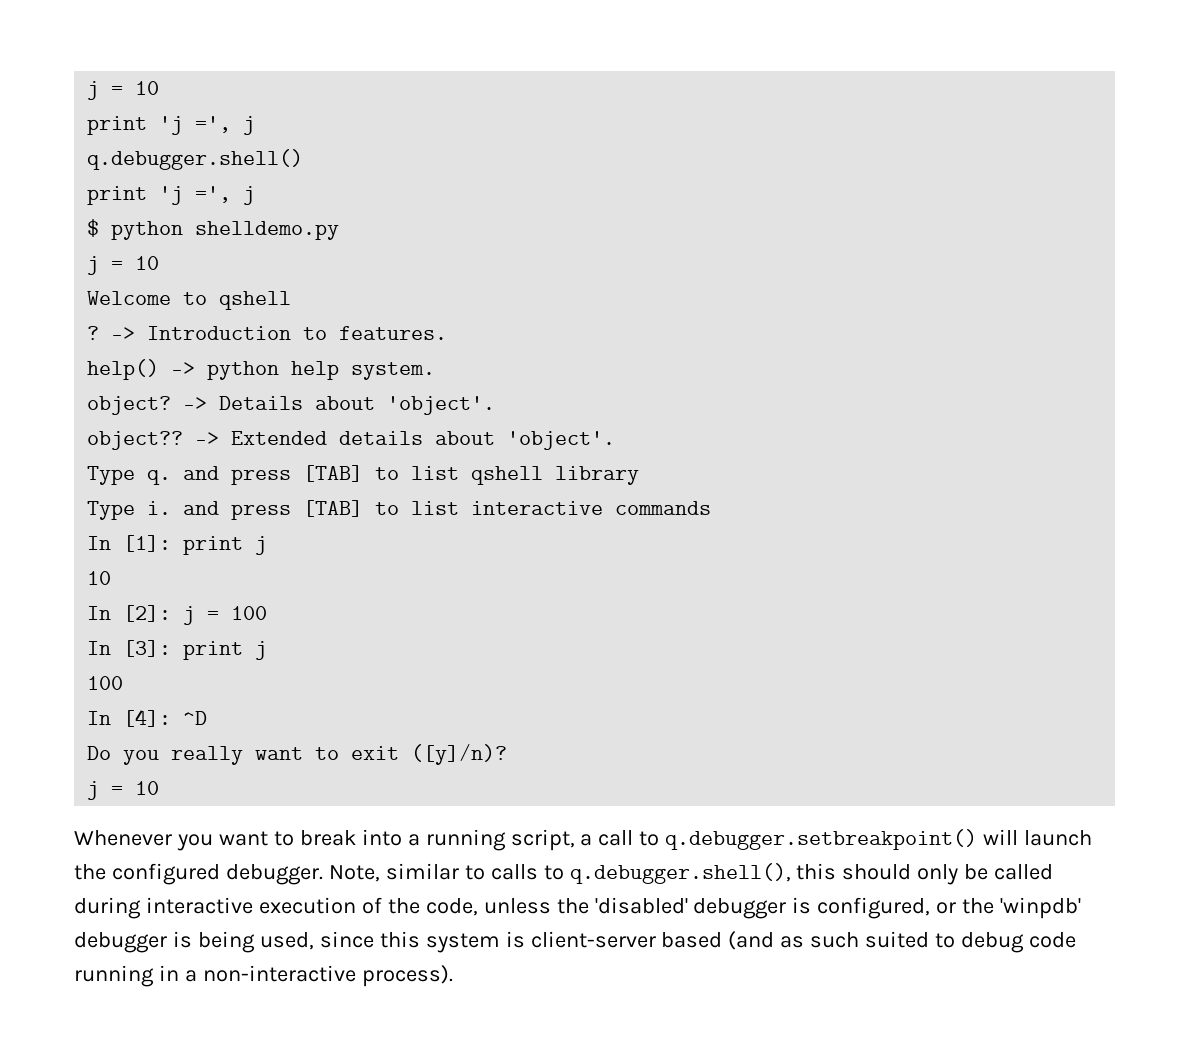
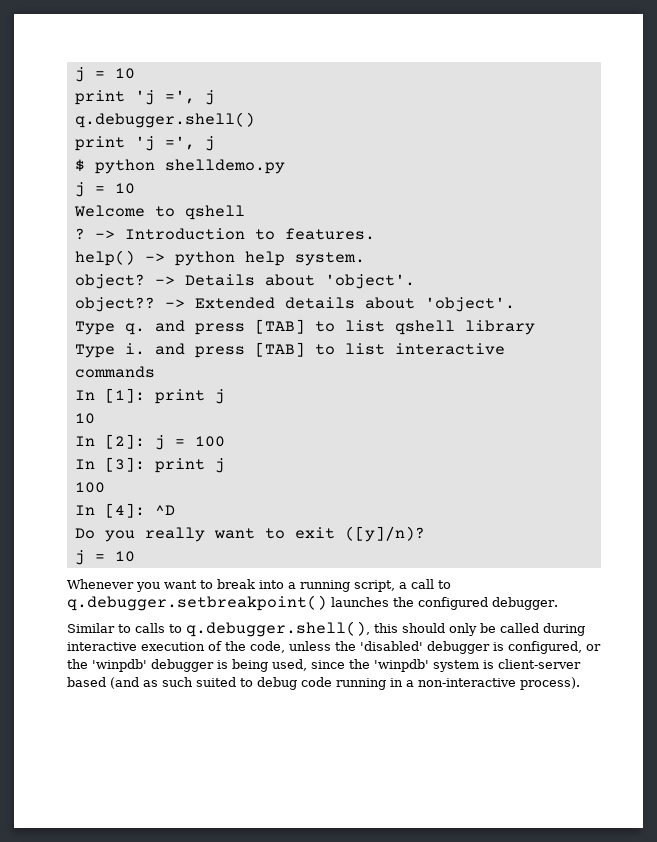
[983,829,1093,846] will launch -> [331,597,389,607] launches
[328,863,459,882] Note, similar -> [67,623,115,633] // Similar
[379,931,420,948] this -> [349,659,429,672] the 'winpdb'

